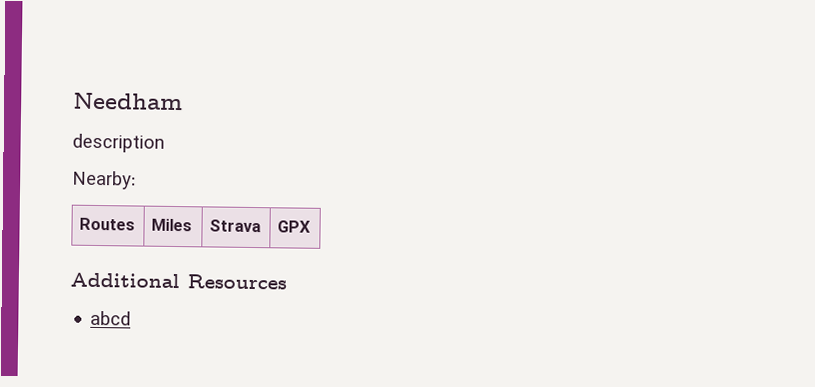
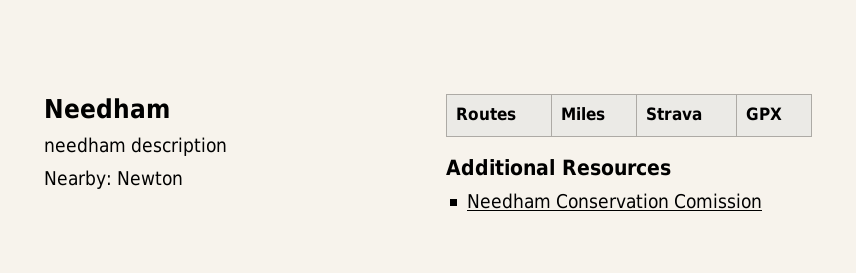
(183, 101) none -> [44,137,126,153] needham
(136, 180) none -> [117,171,184,186] Newton
[90,310,132,326] abcd -> [466,193,763,209] Needham Conservation Comission

